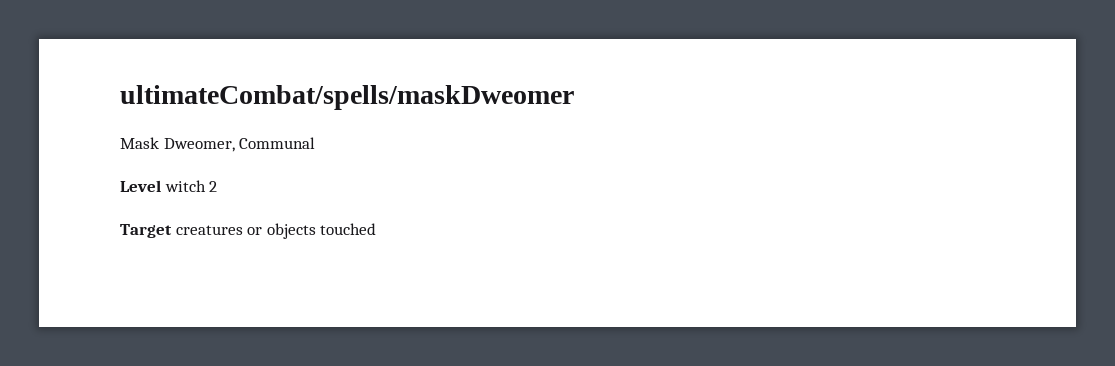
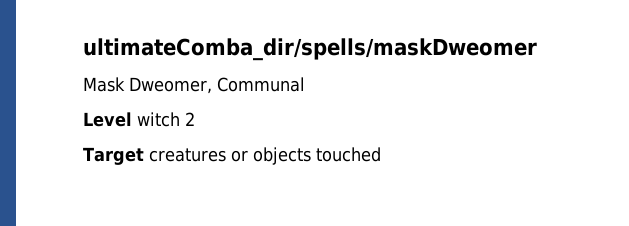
[120,85,574,110] ultimateCombat/spells/maskDweomer -> [83,38,537,61] ultimateComba_dir/spells/maskDweomer

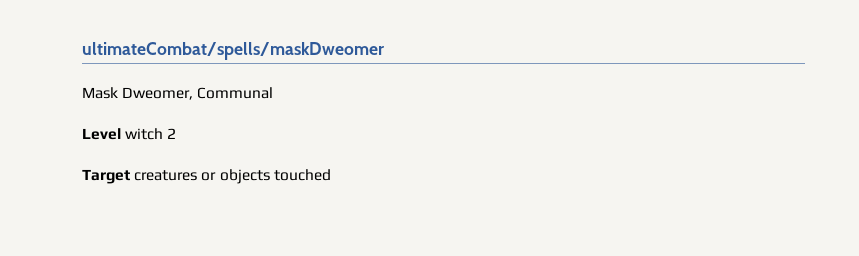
[83,38,537,61] ultimateComba_dir/spells/maskDweomer -> [82,42,384,60] ultimateCombat/spells/maskDweomer

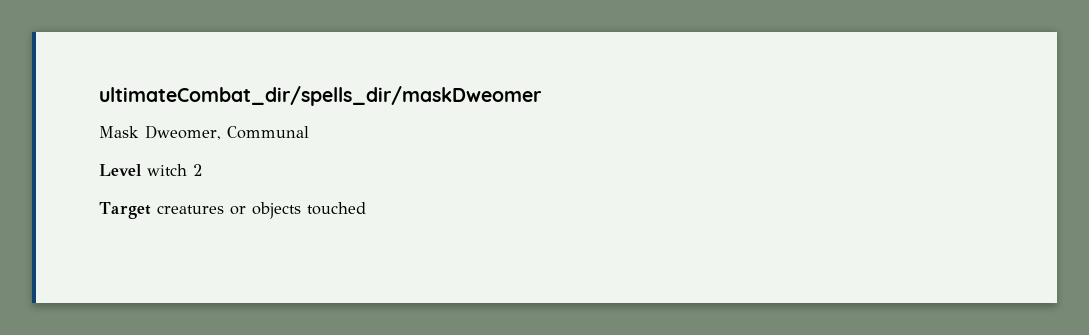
[82,42,384,60] ultimateCombat/spells/maskDweomer -> [99,86,542,106] ultimateCombat_dir/spells_dir/maskDweomer

